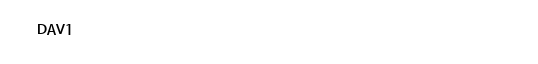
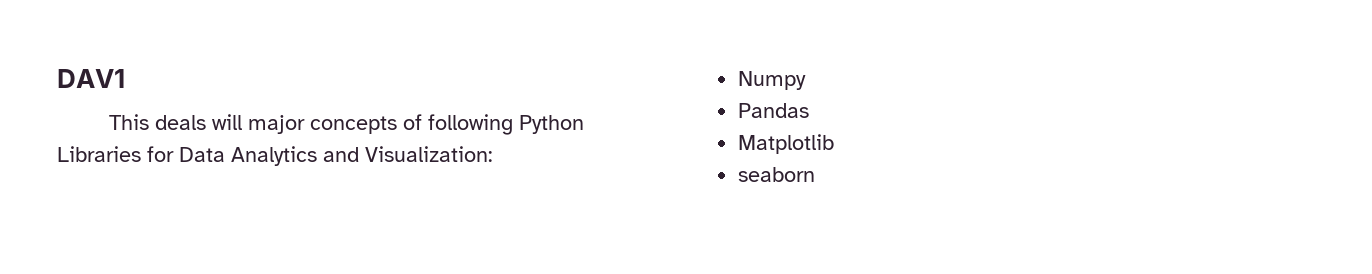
(73, 29) none -> [108,114,584,135] [57,146,493,166] [738,71,807,90] [738,103,810,118] [738,134,835,154] [738,167,816,182] // This deals will major concepts of following Python Libraries for Data Analytics and Visualization: // Numpy // Pandas // Matplotlib // seaborn

